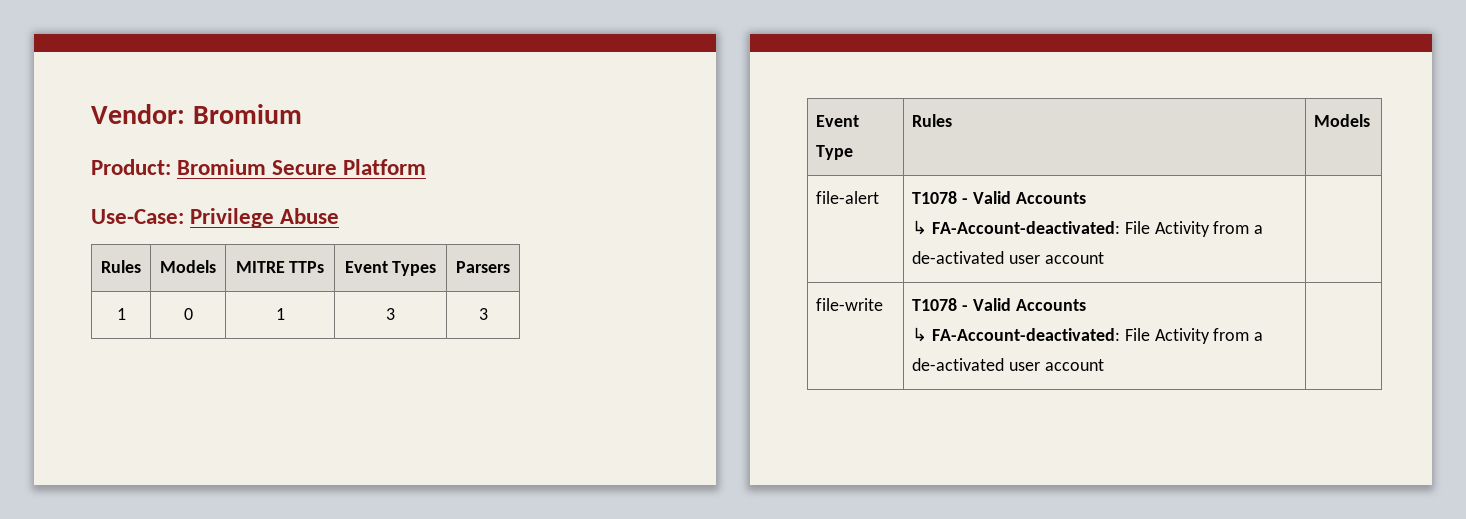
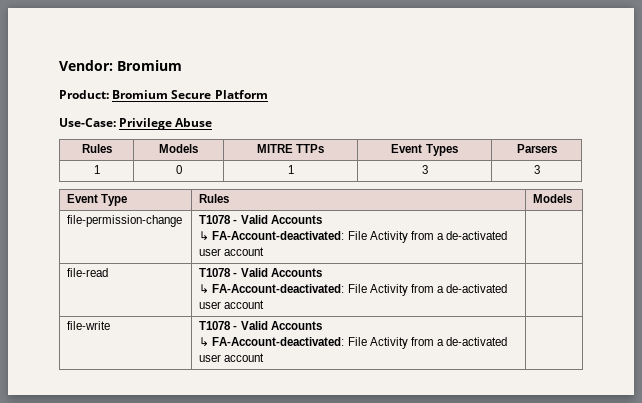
[816,191,880,204] file-alert -> [67,215,183,227] [199,215,322,224] [199,231,507,243] [199,247,265,256] [67,268,109,277] file-permission-change | T1078 - Valid Accounts // ↳ FA-Account-deactivated: File Activity from a de-activated user account | // file-read

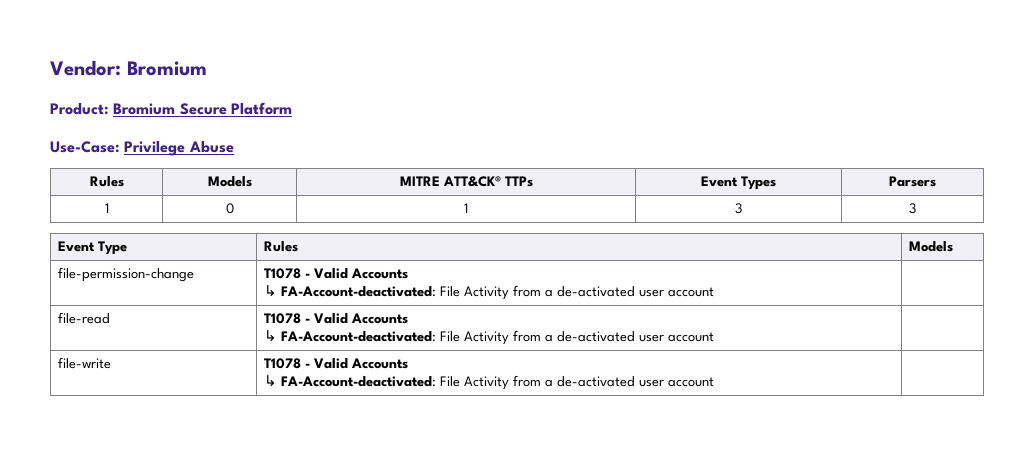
(293, 148) none -> [442,176,501,187] ATT&CK®

